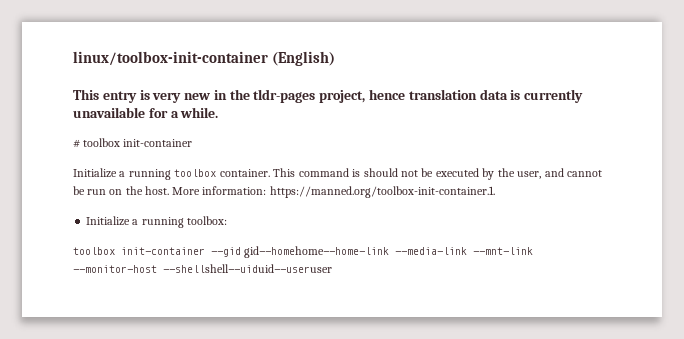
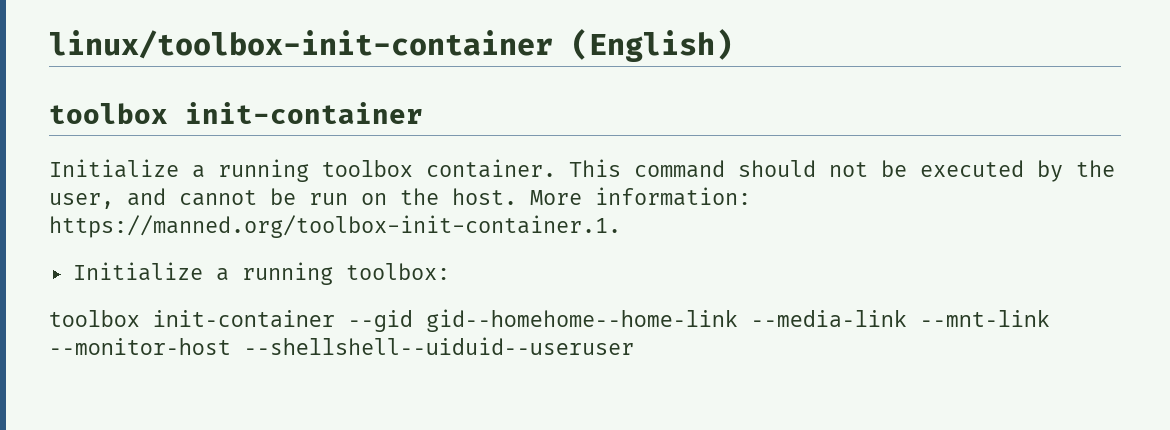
[73,89,584,103] [73,107,219,118] [73,139,80,148] This entry is very new in the tldr-pages project, hence translation data is currently unavailable for a while. // # -> (733, 45) none
[352,169,361,177] is -> (725, 169) none

